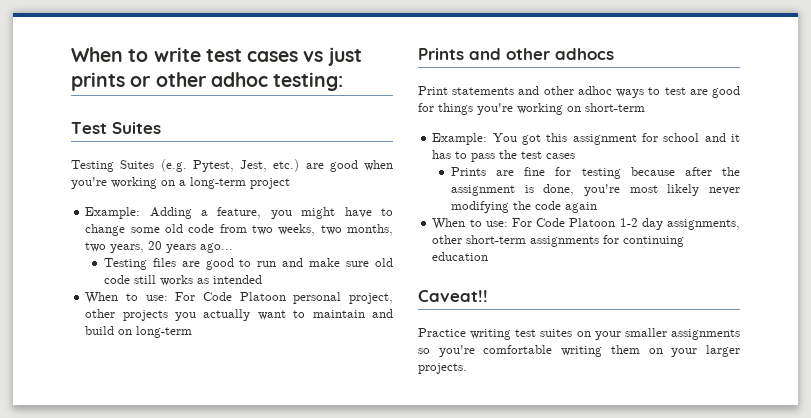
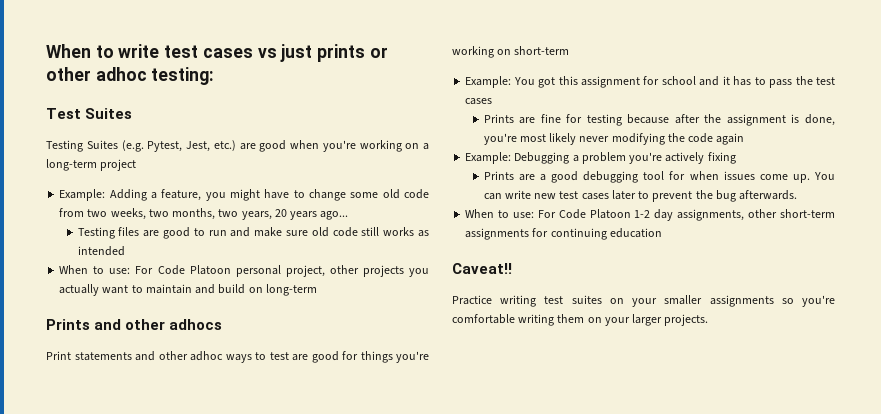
(597, 207) none -> [465,152,736,164] [483,171,835,183] [483,190,798,202] // Example: Debugging a problem you're actively fixing // Prints are a good debugging tool for when issues come up. You can write new test cases later to prevent the bug afterwards.

